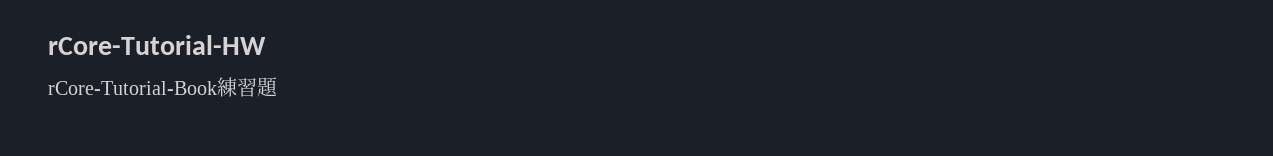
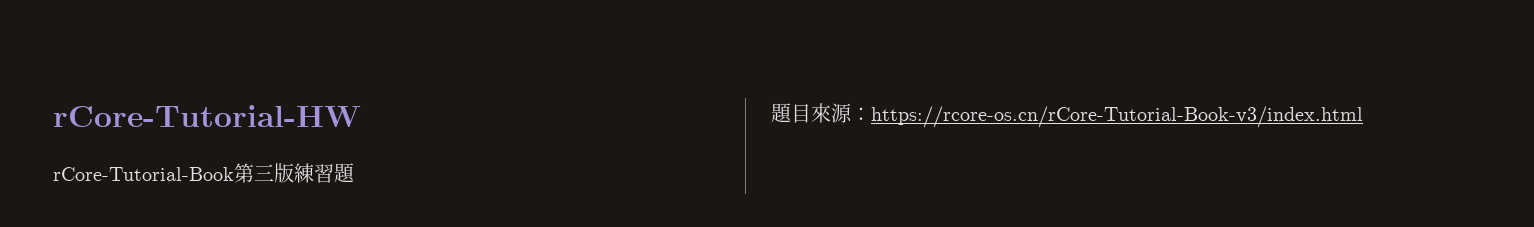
(217, 88) none -> [234,163,294,183] 第三版
(278, 87) none -> [771,103,1363,128] // 題目來源：https://rcore-os.cn/rCore-Tutorial-Book-v3/index.html

